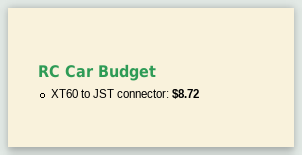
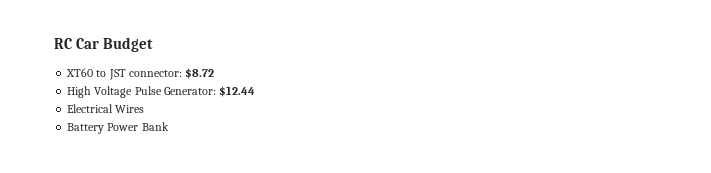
(200, 94) none -> [67,86,256,98] [67,104,145,113] [67,122,169,134] // High Voltage Pulse Generator: $12.44 // Electrical Wires // Battery Power Bank

